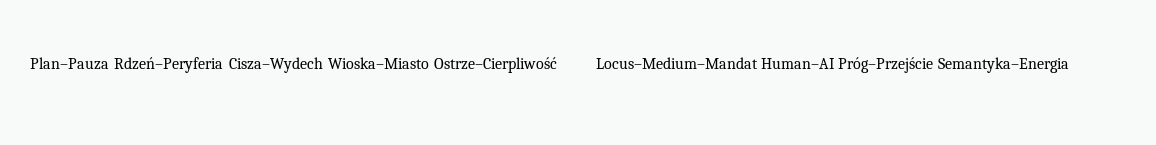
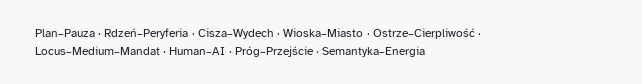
[114,57,934,73] Rdzeń–Peryferia Cisza–Wydech Wioska–Miasto Ostrze–Cierpliwość Locus–Medium–Mandat Human–AI Próg–Przejście -> [98,28,482,39] [35,46,320,57] · Rdzeń–Peryferia · Cisza–Wydech · Wioska–Miasto · Ostrze–Cierpliwość · Locus–Medium–Mandat · Human–AI · Próg–Przejście ·

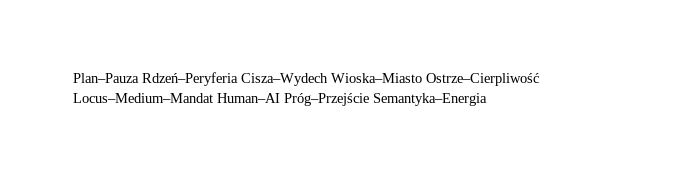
[98,28,482,39] [35,46,320,57] · Rdzeń–Peryferia · Cisza–Wydech · Wioska–Miasto · Ostrze–Cierpliwość · Locus–Medium–Mandat · Human–AI · Próg–Przejście · -> [142,72,539,86] [73,93,369,106] Rdzeń–Peryferia Cisza–Wydech Wioska–Miasto Ostrze–Cierpliwość Locus–Medium–Mandat Human–AI Próg–Przejście

